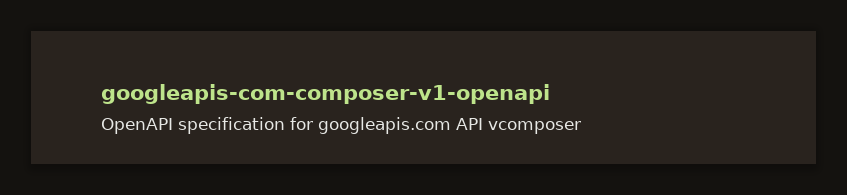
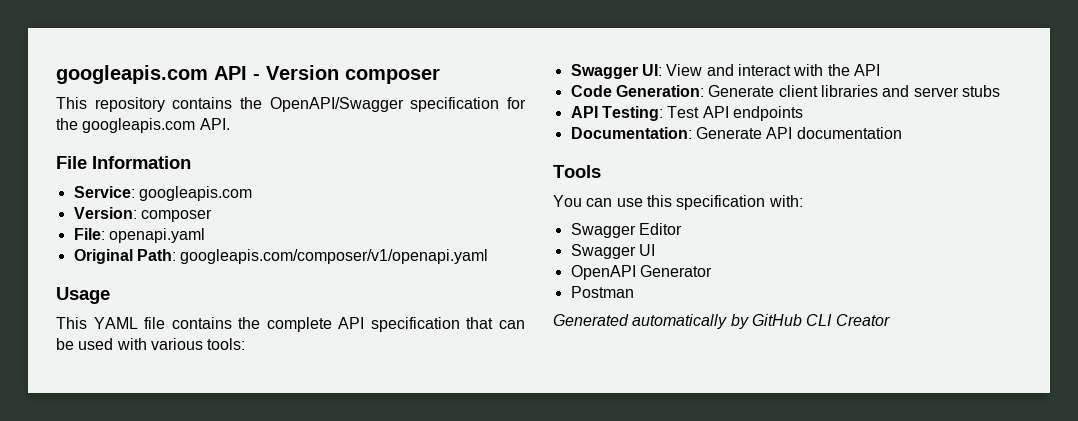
[101,84,550,104] [101,117,581,134] googleapis-com-composer-v1-openapi // OpenAPI specification for googleapis.com API vcomposer -> [56,65,440,84] [56,97,527,112] [56,118,230,133] [56,156,191,169] [73,186,252,201] [73,207,212,222] [73,228,205,243] [73,249,489,264] [56,287,110,304] [56,317,525,332] [56,338,246,350] [570,64,880,79] [570,85,1000,97] [570,106,803,121] [570,127,902,139] [553,165,601,178] [553,195,803,210] [570,223,682,238] [570,244,655,259] [570,265,712,280] [570,286,634,298] [553,314,890,329] googleapis.com API - Version composer // This repository contains the OpenAPI/Swagger specification for the googleapis.com API. // File Information // Service: googleapis.com // Version: composer // File: openapi.yaml // Original Path: googleapis.com/composer/v1/openapi.yaml // Usage // This YAML file contains the complete API specification that can be used with various tools: // Swagger UI: View and interact with the API // Code Generation: Generate client libraries and server stubs // API Testing: Test API endpoints // Documentation: Generate API documentation // Tools // You can use this specification with: // Swagger Editor // Swagger UI // OpenAPI Generator // Postman // Generated automatically by GitHub CLI Creator

